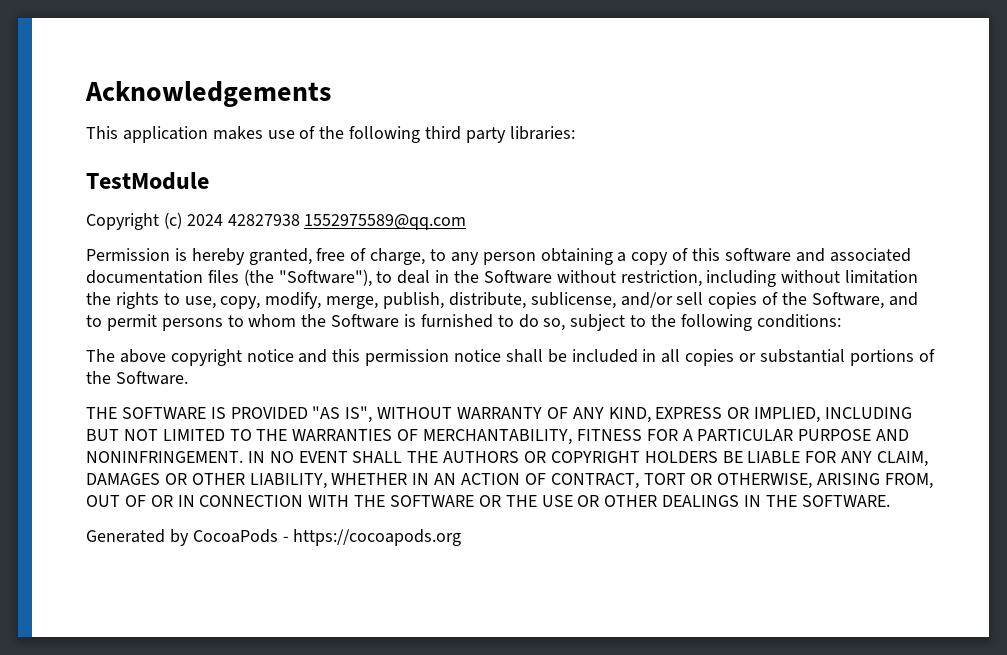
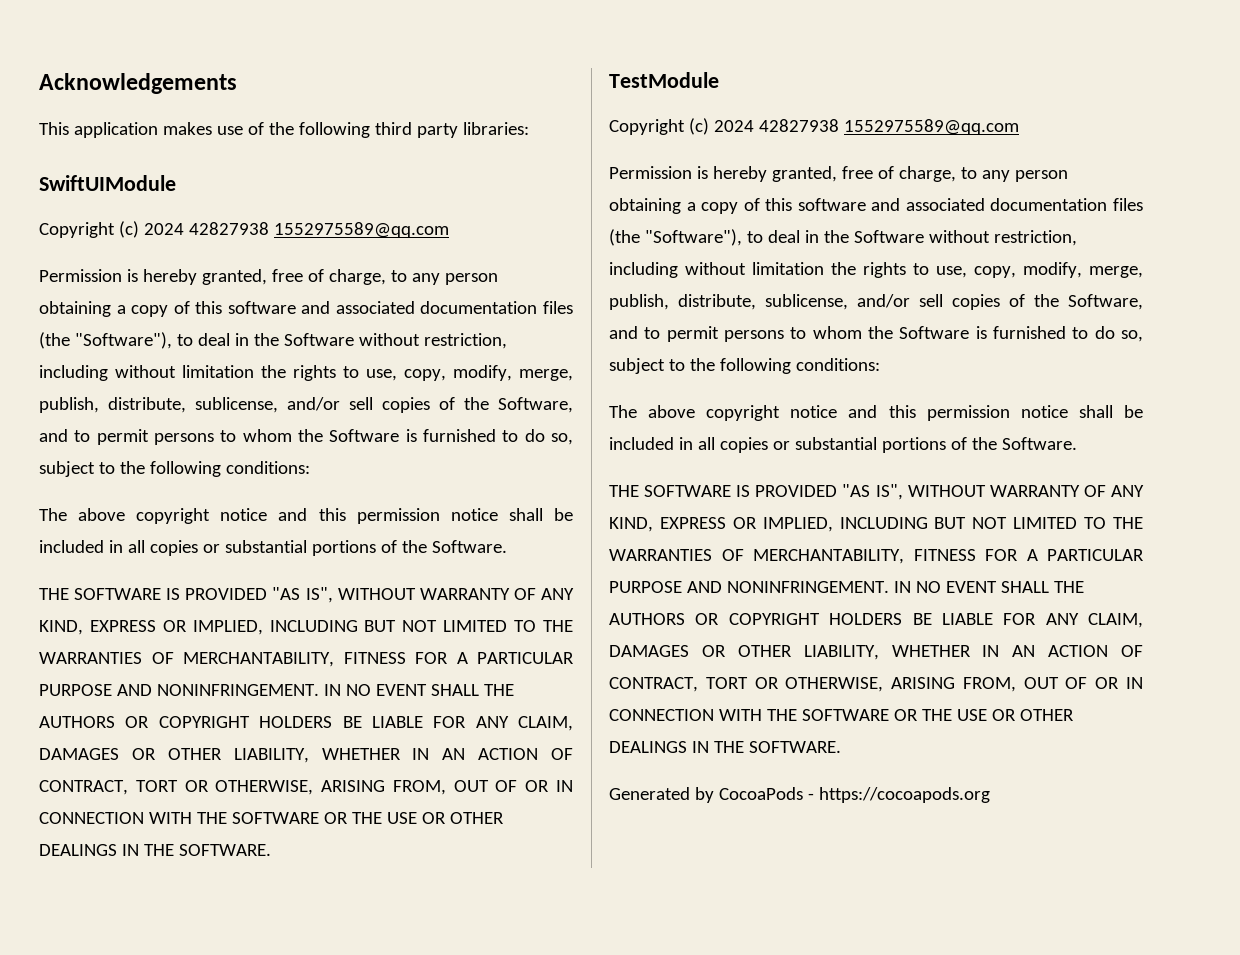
(575, 133) none -> [39,175,176,191] [39,221,449,238] [39,269,498,285] [39,301,573,317] [39,332,507,349] [39,365,573,381] [39,397,573,413] [39,429,573,445] [39,461,310,477] [39,508,573,524] [39,540,507,556] [39,587,574,603] [39,620,573,635] [39,652,574,667] [39,684,514,696] [39,716,573,731] [39,748,573,763] [39,780,573,795] [39,812,504,824] [39,844,271,856] // SwiftUIModule // Copyright (c) 2024 42827938 1552975589@qq.com // Permission is hereby granted, free of charge, to any person obtaining a copy of this software and associated documentation files (the "Software"), to deal in the Software without restriction, including without limitation the rights to use, copy, modify, merge, publish, distribute, sublicense, and/or sell copies of the Software, and to permit persons to whom the Software is furnished to do so, subject to the following conditions: // The above copyright notice and this permission notice shall be included in all copies or substantial portions of the Software. // THE SOFTWARE IS PROVIDED "AS IS", WITHOUT WARRANTY OF ANY KIND, EXPRESS OR IMPLIED, INCLUDING BUT NOT LIMITED TO THE WARRANTIES OF MERCHANTABILITY, FITNESS FOR A PARTICULAR PURPOSE AND NONINFRINGEMENT. IN NO EVENT SHALL THE AUTHORS OR COPYRIGHT HOLDERS BE LIABLE FOR ANY CLAIM, DAMAGES OR OTHER LIABILITY, WHETHER IN AN ACTION OF CONTRACT, TORT OR OTHERWISE, ARISING FROM, OUT OF OR IN CONNECTION WITH THE SOFTWARE OR THE USE OR OTHER DEALINGS IN THE SOFTWARE.

